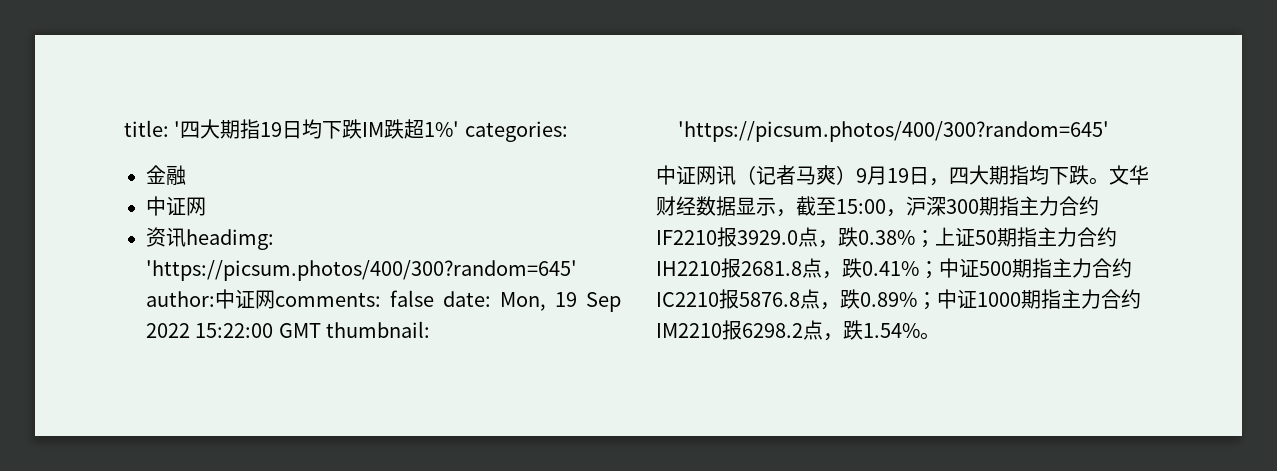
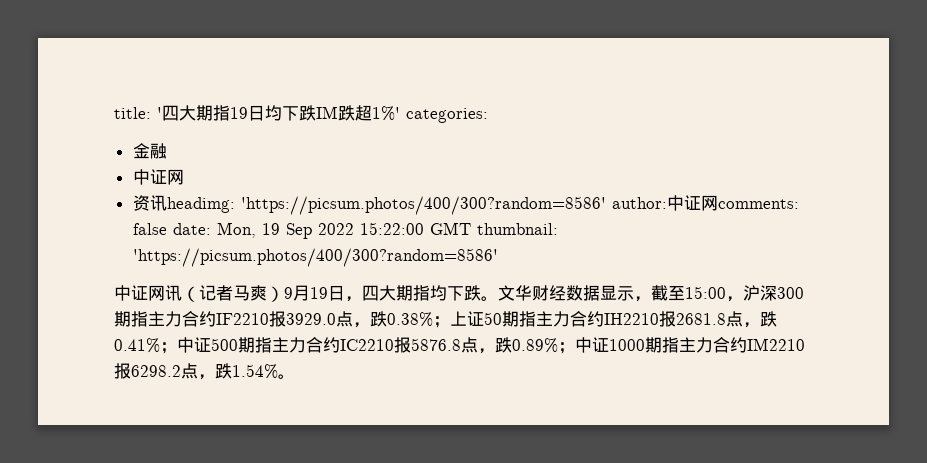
[146,260,577,281] 'https://picsum.photos/400/300?random=645' -> [240,196,606,215] 'https://picsum.photos/400/300?random=8586'
[678,121,1109,142] 'https://picsum.photos/400/300?random=645' -> [132,248,498,267] 'https://picsum.photos/400/300?random=8586'

